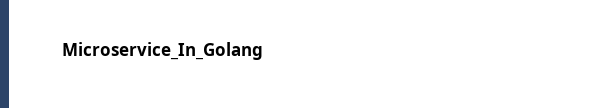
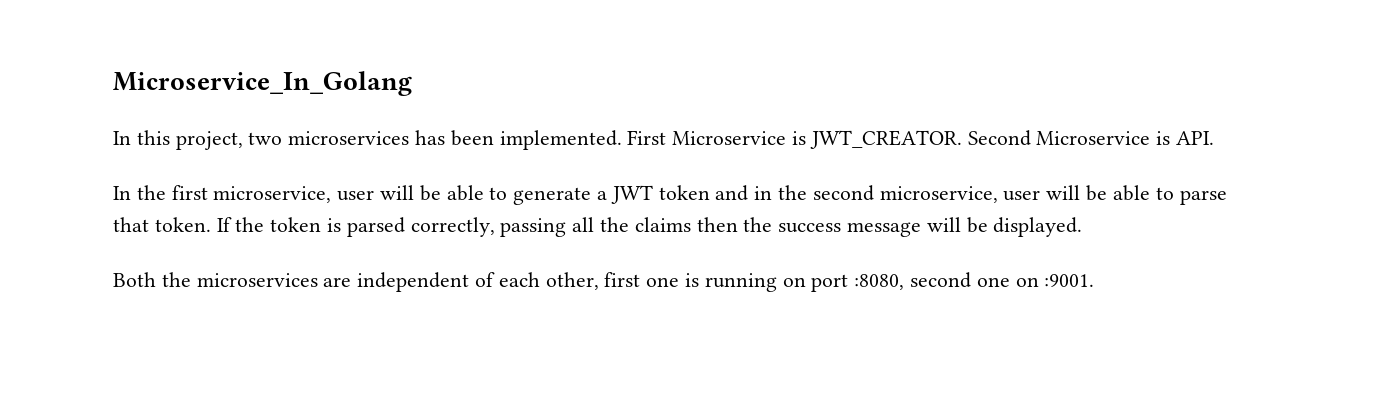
(263, 51) none -> [113,130,1215,150] [113,185,1227,205] [113,217,1083,237] [113,272,1095,292] // In this project, two microservices has been implemented. First Microservice is JWT_CREATOR. Second Microservice is API. // In the first microservice, user will be able to generate a JWT token and in the second microservice, user will be able to parse that token. If the token is parsed correctly, passing all the claims then the success message will be displayed. // Both the microservices are independent of each other, first one is running on port :8080, second one on :9001.

